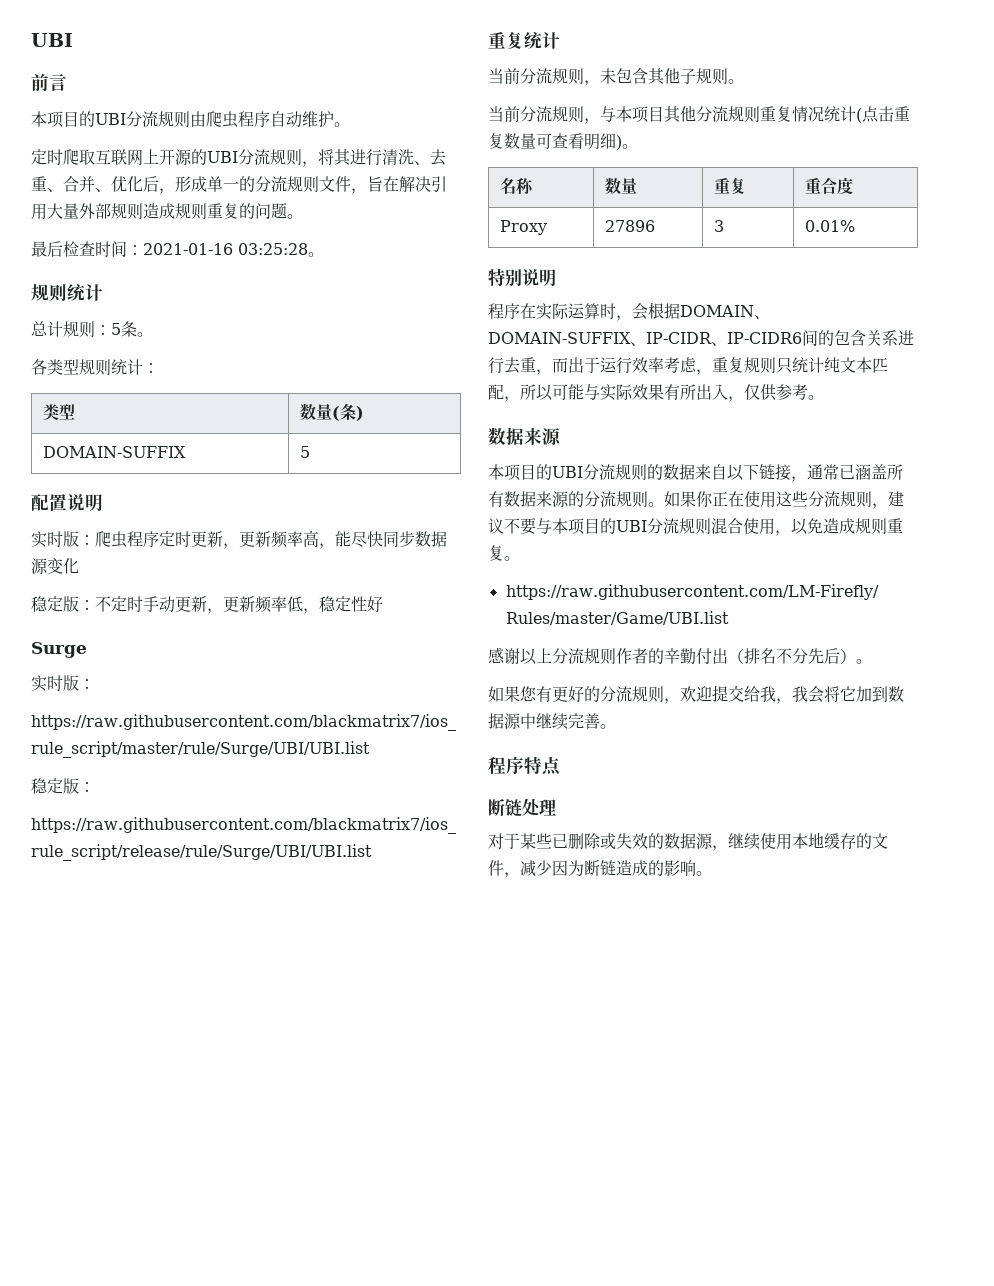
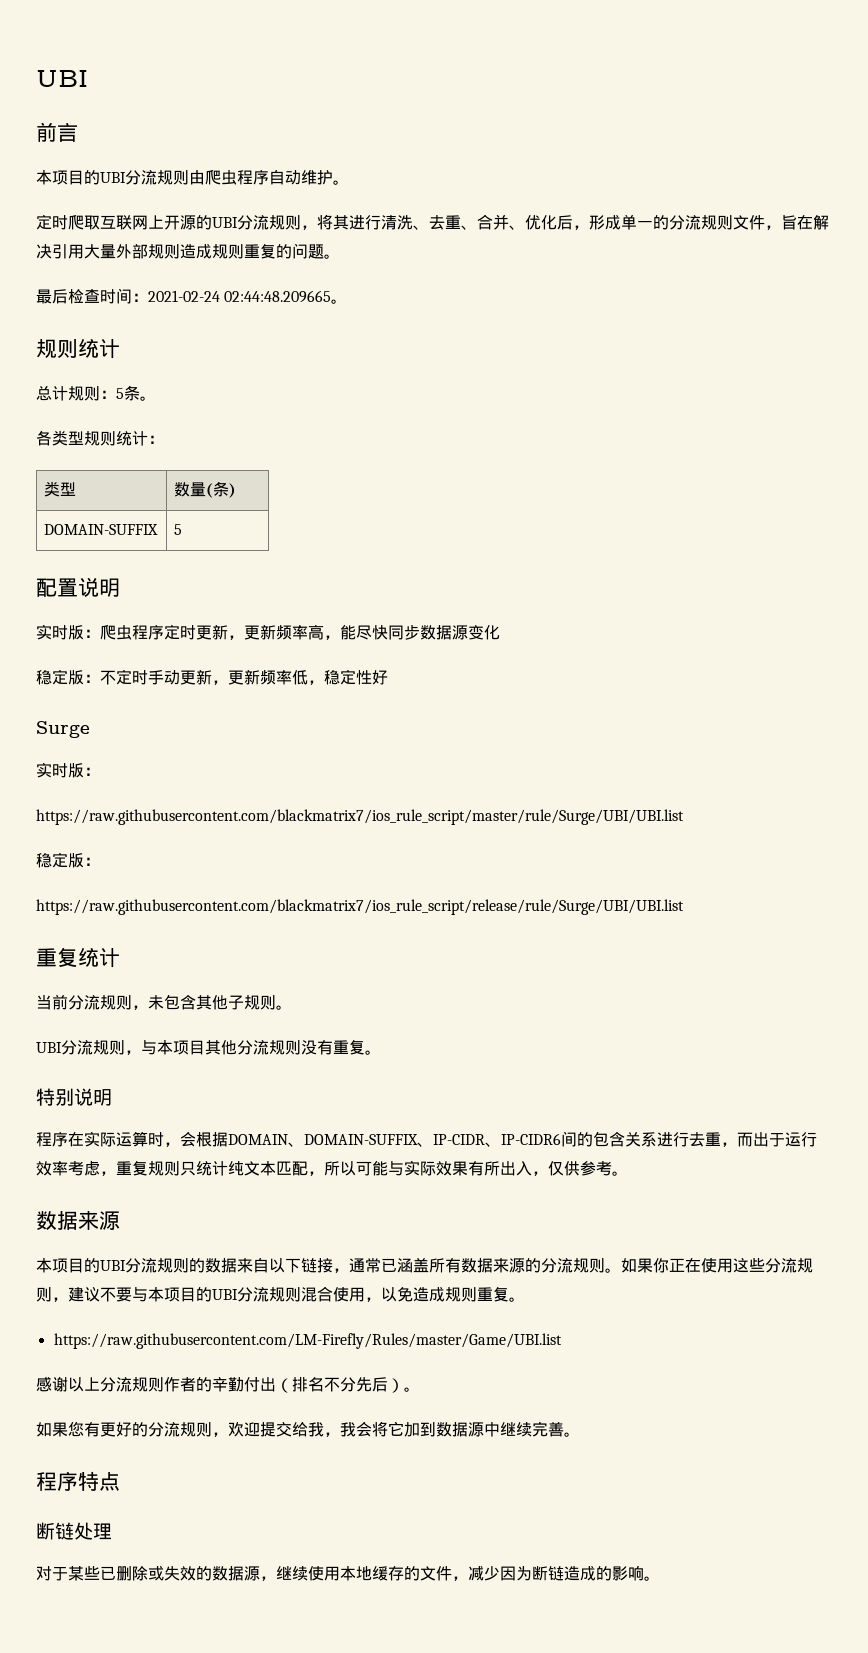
[143,243,308,255] 2021-01-16 03:25:28 -> [148,290,332,303] 2021-02-24 02:44:48.209665
[488,106,520,122] 当前 -> [36,1042,62,1053] UBI
[760,106,910,123] [488,133,638,150] [499,177,534,195] [604,177,637,195] [713,177,746,195] [804,177,853,195] [499,220,547,235] [604,220,655,232] [713,220,724,232] [804,220,855,232] 重复情况统计(点击重复数量可查看明细)。 // 名称 | 数量 | 重复 | 重合度 // Proxy | 27896 | 3 | 0.01% -> [301,1040,381,1055] 没有重复。

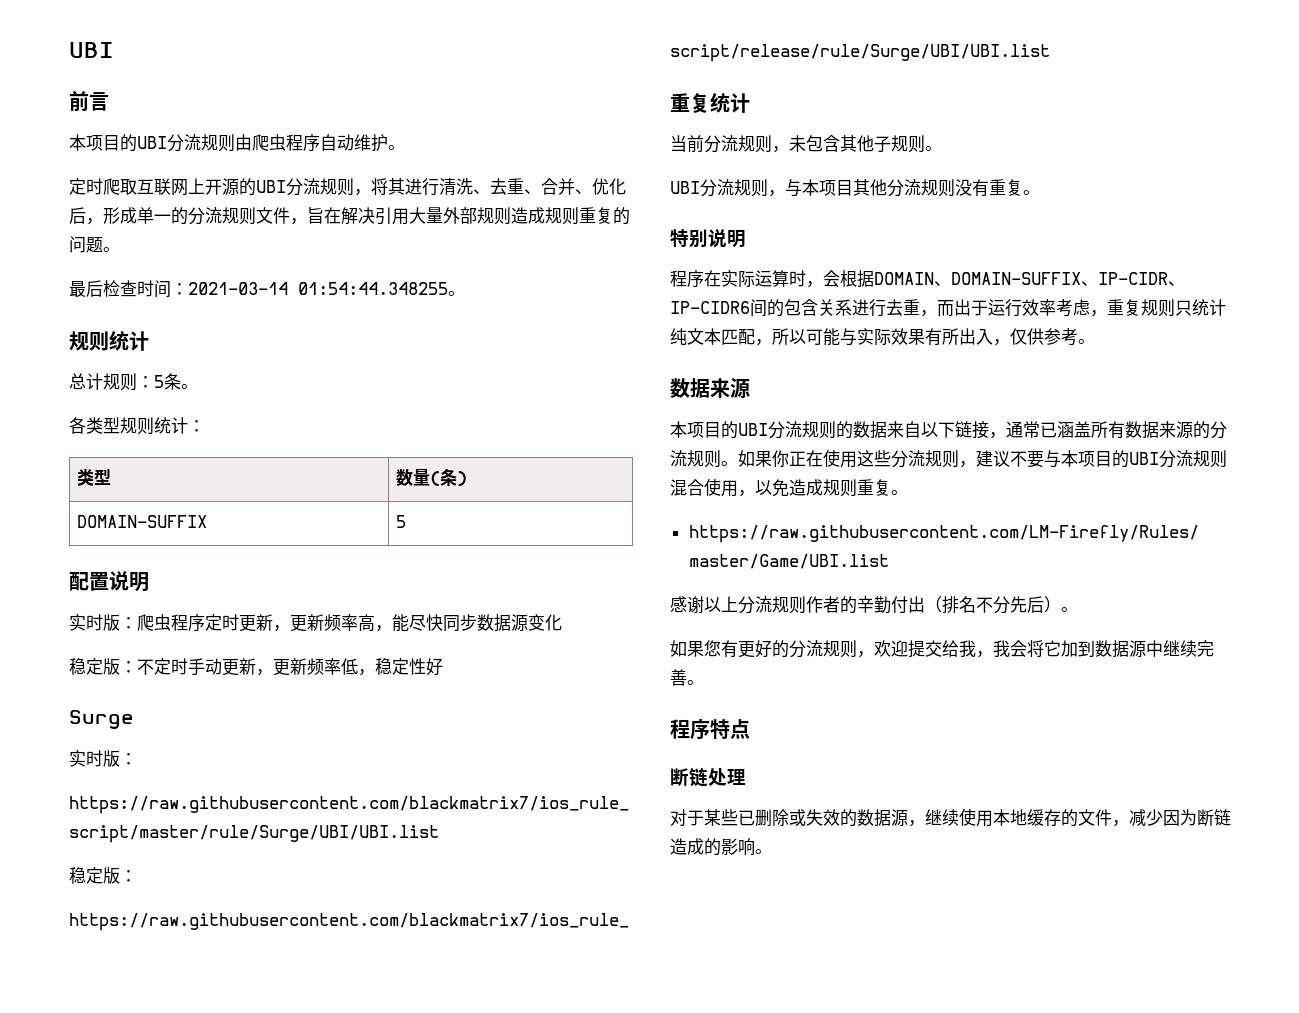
[148,290,332,303] 2021-02-24 02:44:48.209665 -> [188,282,448,295] 2021-03-14 01:54:44.348255

